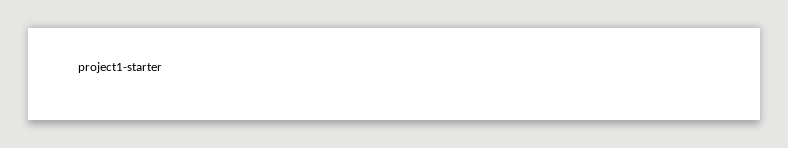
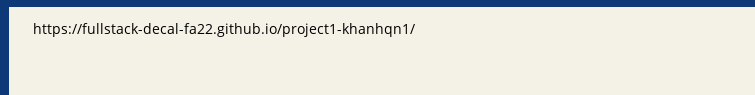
[78,62,162,73] project1-starter -> [33,23,415,37] https://fullstack-decal-fa22.github.io/project1-khanhqn1/

